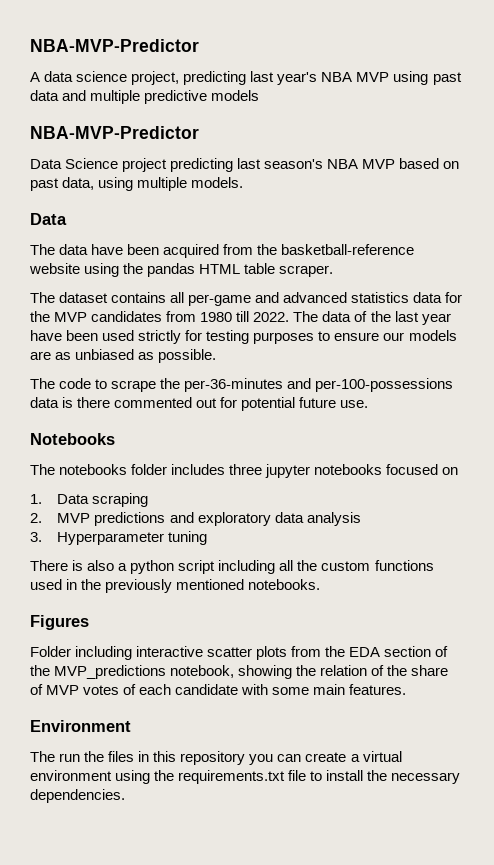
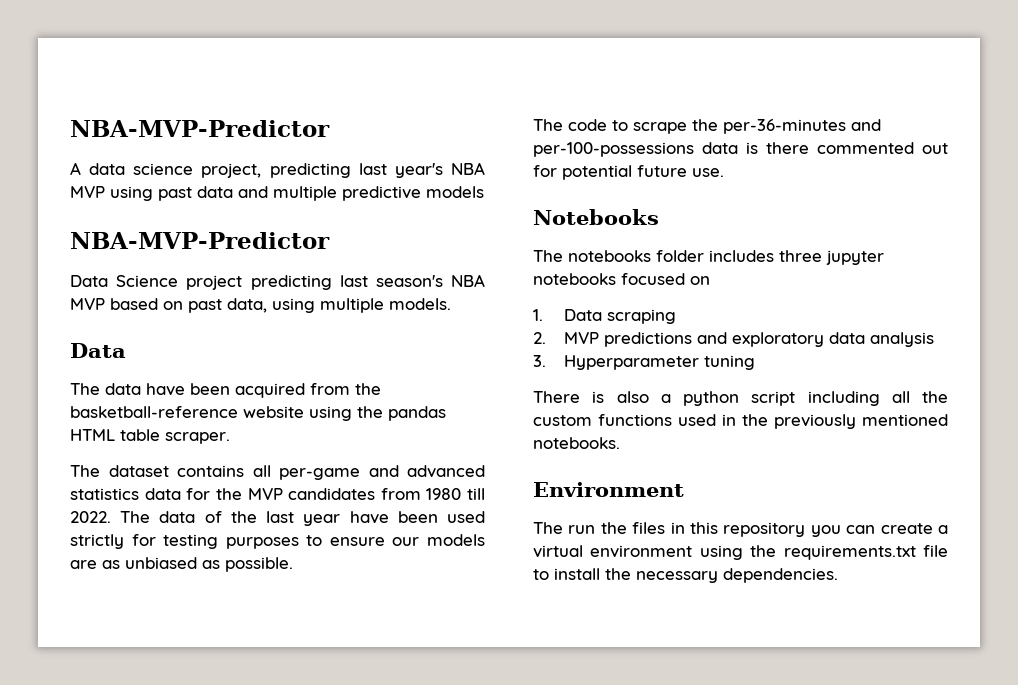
[30,615,89,630] [30,646,449,660] [30,665,449,679] [30,684,407,695] // Figures // Folder including interactive scatter plots from the EDA section of the MVP_predictions notebook, showing the relation of the share of MVP votes of each candidate with some main features. -> (620, 443) none

